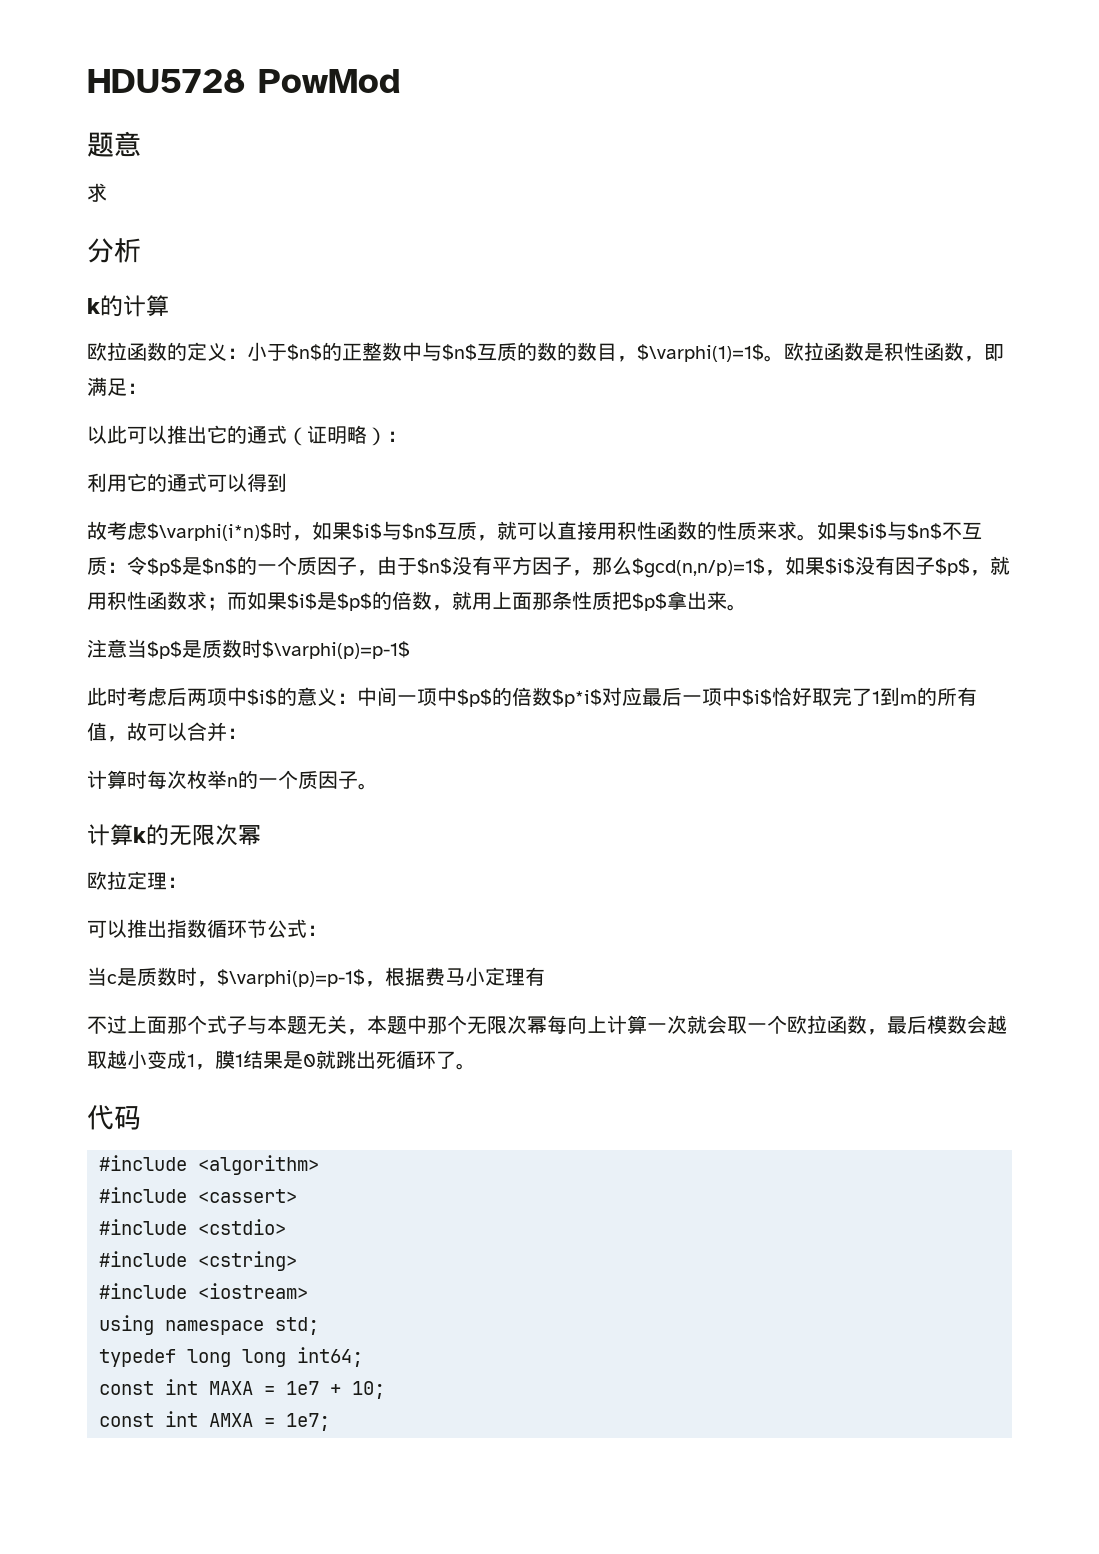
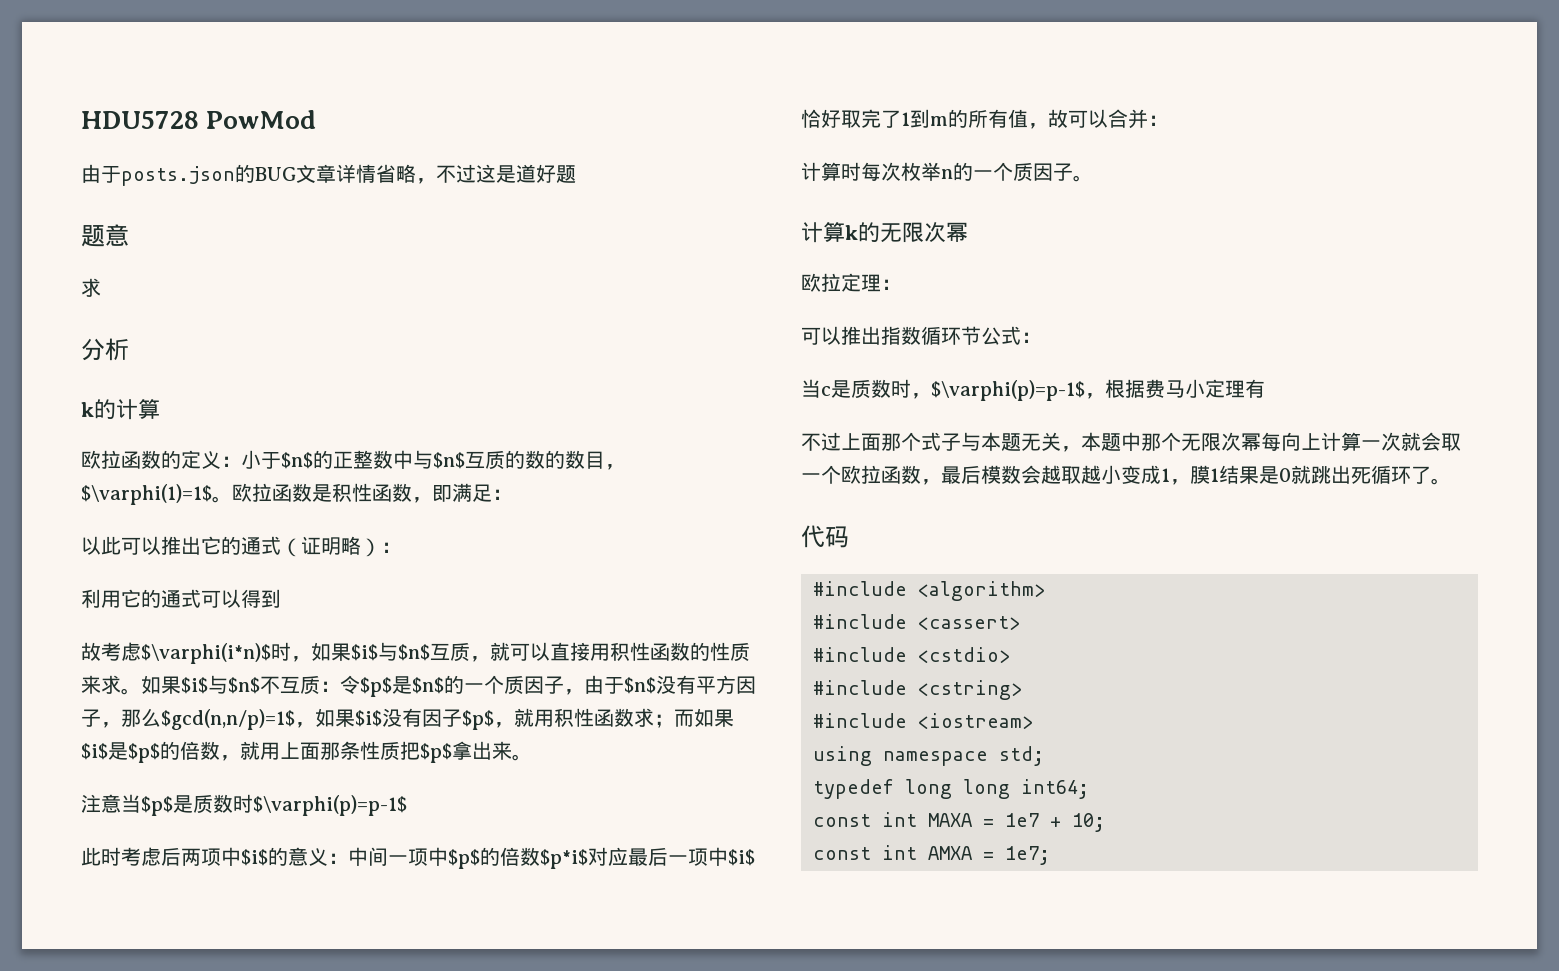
(400, 81) none -> [81,164,576,186] // 由于posts.json的BUG文章详情省略，不过这是道好题

